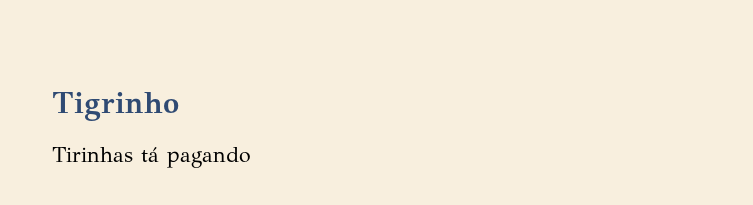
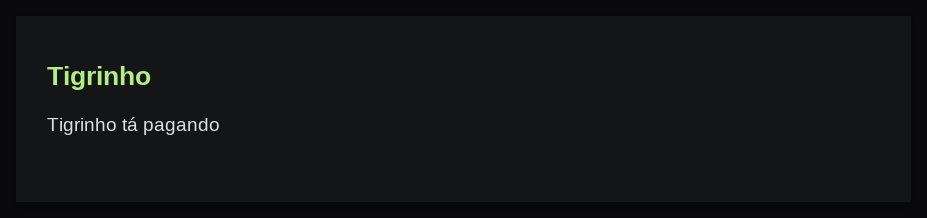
[52,147,133,162] Tirinhas -> [47,118,117,135] Tigrinho

